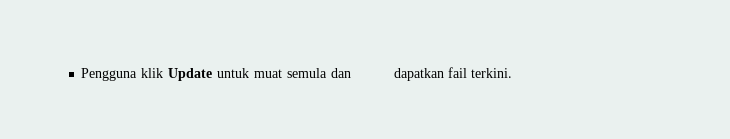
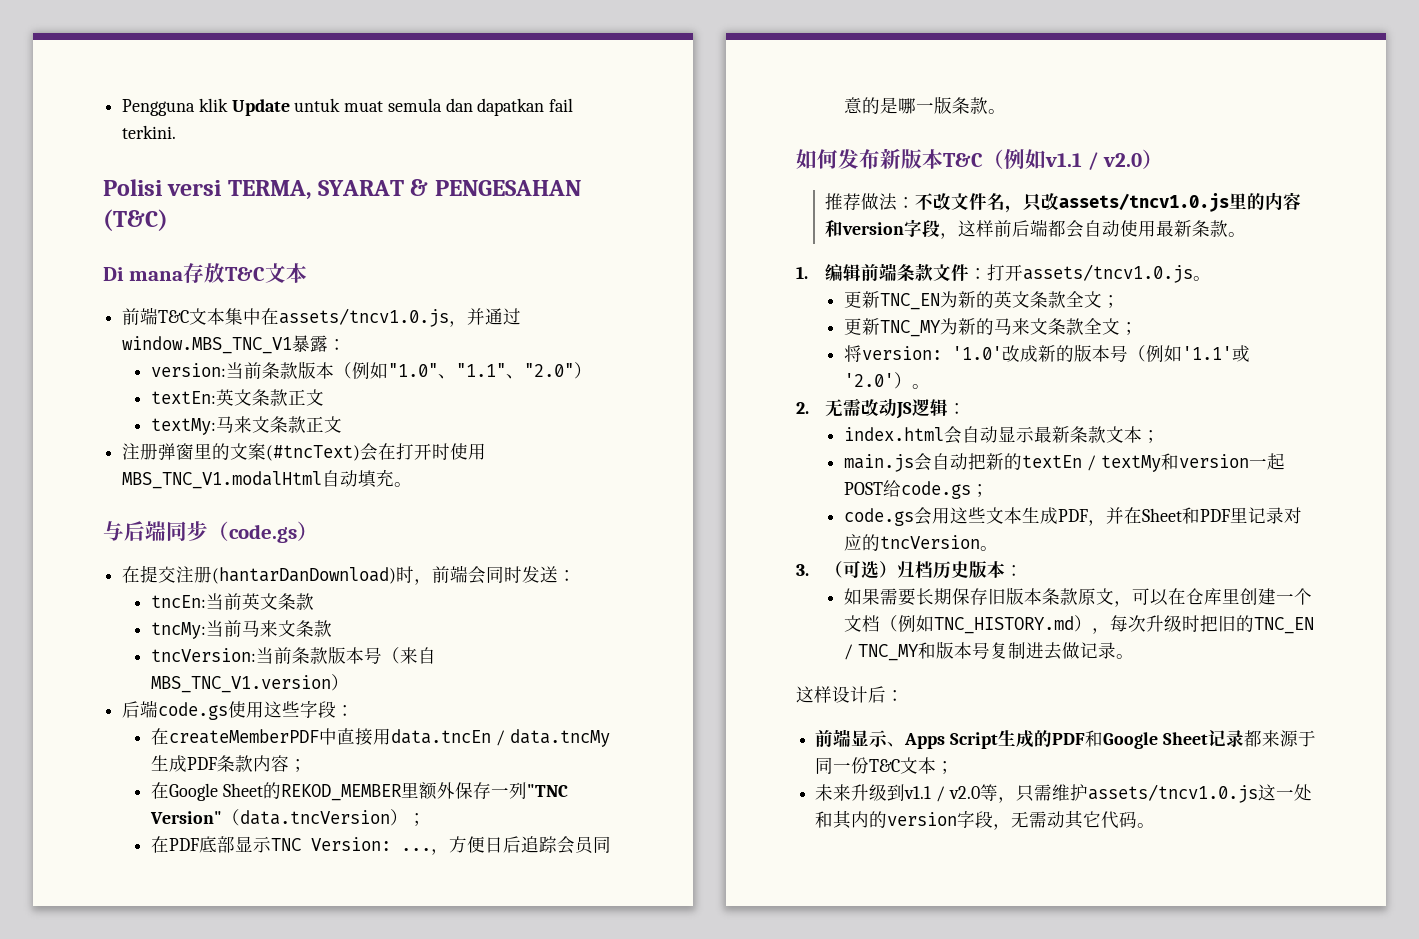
(513, 73) none -> [103,179,581,200] [103,209,168,231] [103,263,307,283] [122,307,522,327] [122,335,347,354] [151,361,593,379] [151,389,325,406] [151,416,343,435] [122,443,487,461] [122,469,413,489] [103,521,318,543] [122,565,577,585] [151,593,315,610] [151,620,333,639] [151,646,437,664] [151,674,350,693] [122,700,355,720] [151,728,610,747] [151,755,308,772] [151,782,568,801] [150,809,427,826] [151,836,612,855] [844,96,1007,114] [796,148,1164,170] [824,192,1301,213] [824,219,1246,239] [796,263,1211,283] [844,291,1121,310] [844,318,1139,337] [844,344,1251,362] [844,372,931,389] [796,398,966,419] [844,426,1161,444] [844,453,1285,472] [844,480,990,499] [844,507,1303,526] [844,534,999,551] [796,560,1023,579] [844,587,1313,607] [844,615,1315,634] [844,641,1134,661] [796,686,904,703] [815,729,1316,749] [815,757,955,774] [815,784,1312,803] [815,810,1156,830] // Polisi versi TERMA, SYARAT & PENGESAHAN (T&C) // Di mana存放T&C文本 // 前端T&C文本集中在assets/tncv1.0.js，并通过window.MBS_TNC_V1暴露： // version:当前条款版本（例如"1.0"、"1.1"、"2.0"） // textEn:英文条款正文 // textMy:马来文条款正文 // 注册弹窗里的文案(#tncText)会在打开时使用MBS_TNC_V1.modalHtml自动填充。 // 与后端同步（code.gs） // 在提交注册(hantarDanDownload)时，前端会同时发送： // tncEn:当前英文条款 // tncMy:当前马来文条款 // tncVersion:当前条款版本号（来自MBS_TNC_V1.version） // 后端code.gs使用这些字段： // 在createMemberPDF中直接用data.tncEn / data.tncMy生成PDF条款内容； // 在Google Sheet的REKOD_MEMBER里额外保存一列"TNC Version"（data.tncVersion）； // 在PDF底部显示TNC Version: ...，方便日后追踪会员同意的是哪一版条款。 // 如何发布新版本T&C（例如v1.1 / v2.0） // 推荐做法：不改文件名，只改assets/tncv1.0.js里的内容和version字段，这样前后端都会自动使用最新条款。 // 1.编辑前端条款文件：打开assets/tncv1.0.js。 // 更新TNC_EN为新的英文条款全文； // 更新TNC_MY为新的马来文条款全文； // 将version: '1.0'改成新的版本号（例如'1.1'或'2.0'）。 // 2.无需改动JS逻辑： // index.html会自动显示最新条款文本； // main.js会自动把新的textEn / textMy和version一起POST给code.gs； // code.gs会用这些文本生成PDF，并在Sheet和PDF里记录对应的tncVersion。 // 3.（可选）归档历史版本： // 如果需要长期保存旧版本条款原文，可以在仓库里创建一个文档（例如TNC_HISTORY.md），每次升级时把旧的TNC_EN / TNC_MY和版本号复制进去做记录。 // 这样设计后： // 前端显示、Apps Script生成的PDF和Google Sheet记录都来源于同一份T&C文本； // 未来升级到v1.1 / v2.0等，只需维护assets/tncv1.0.js这一处和其内的version字段，无需动其它代码。

